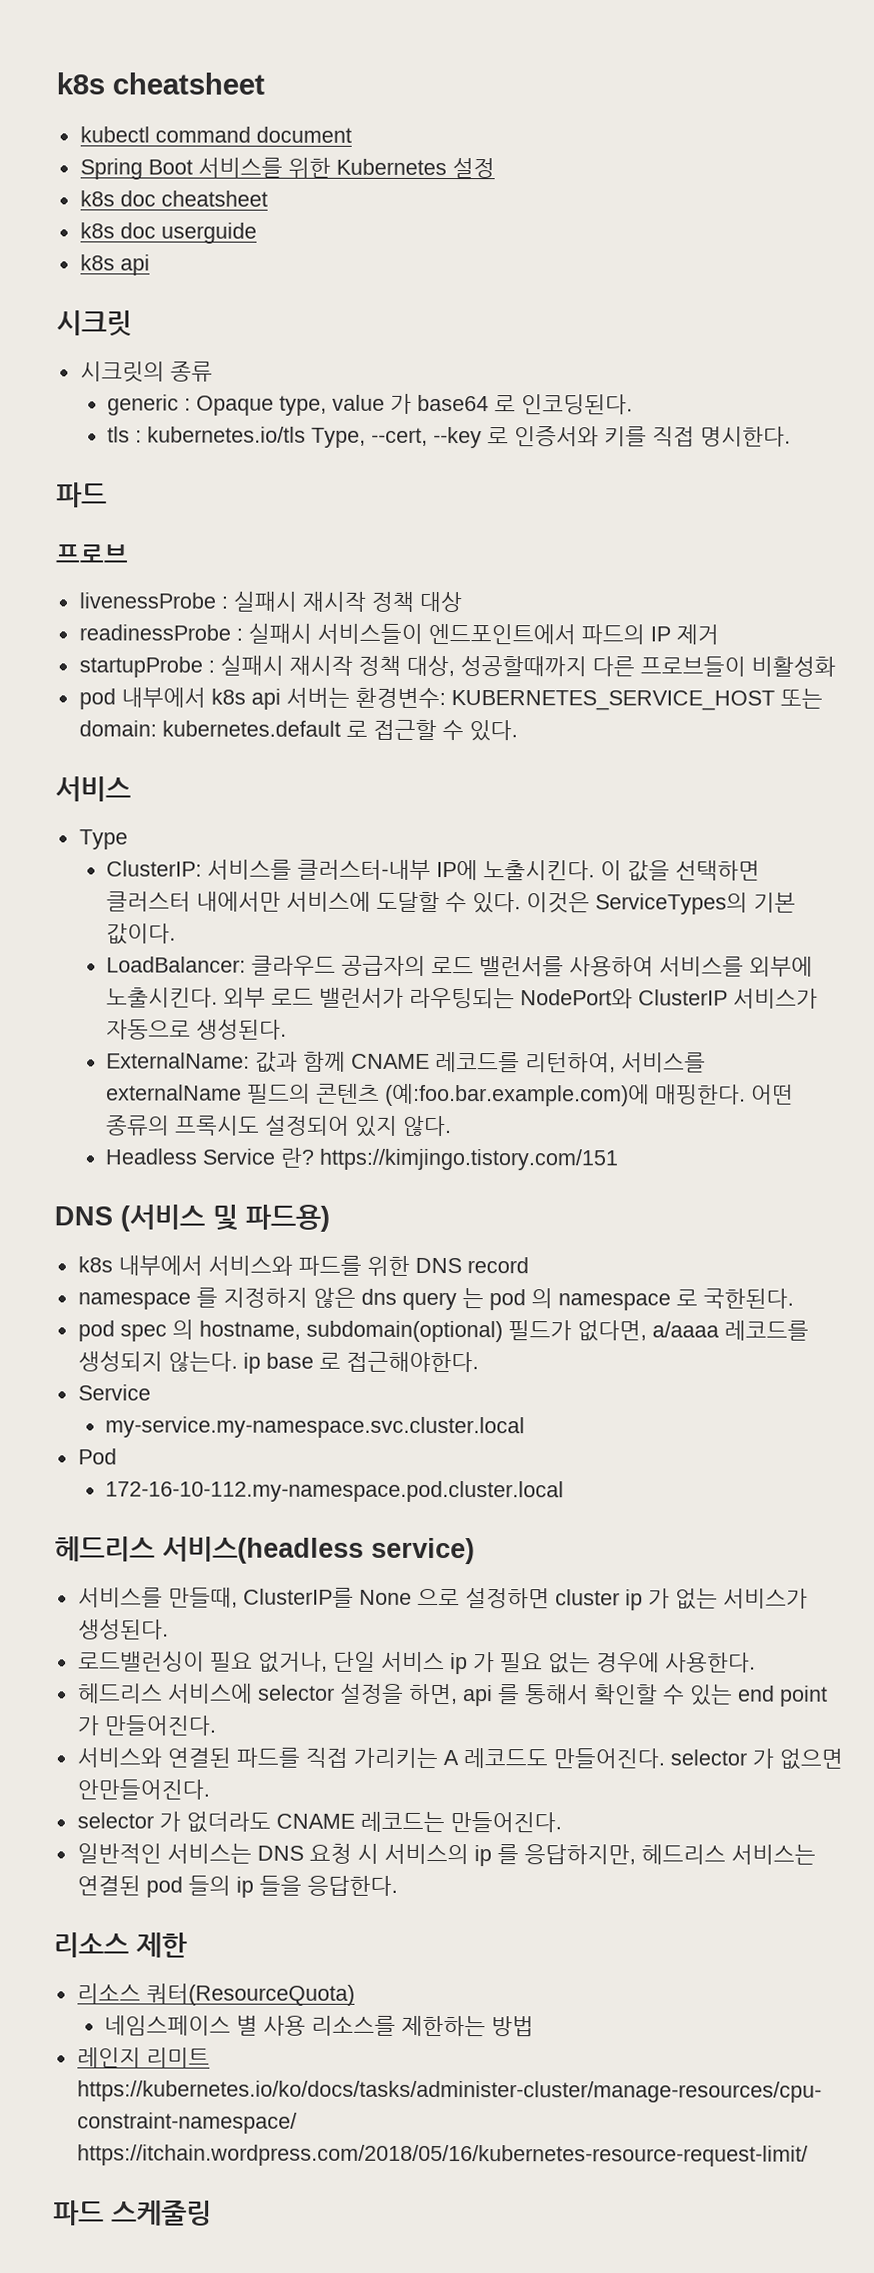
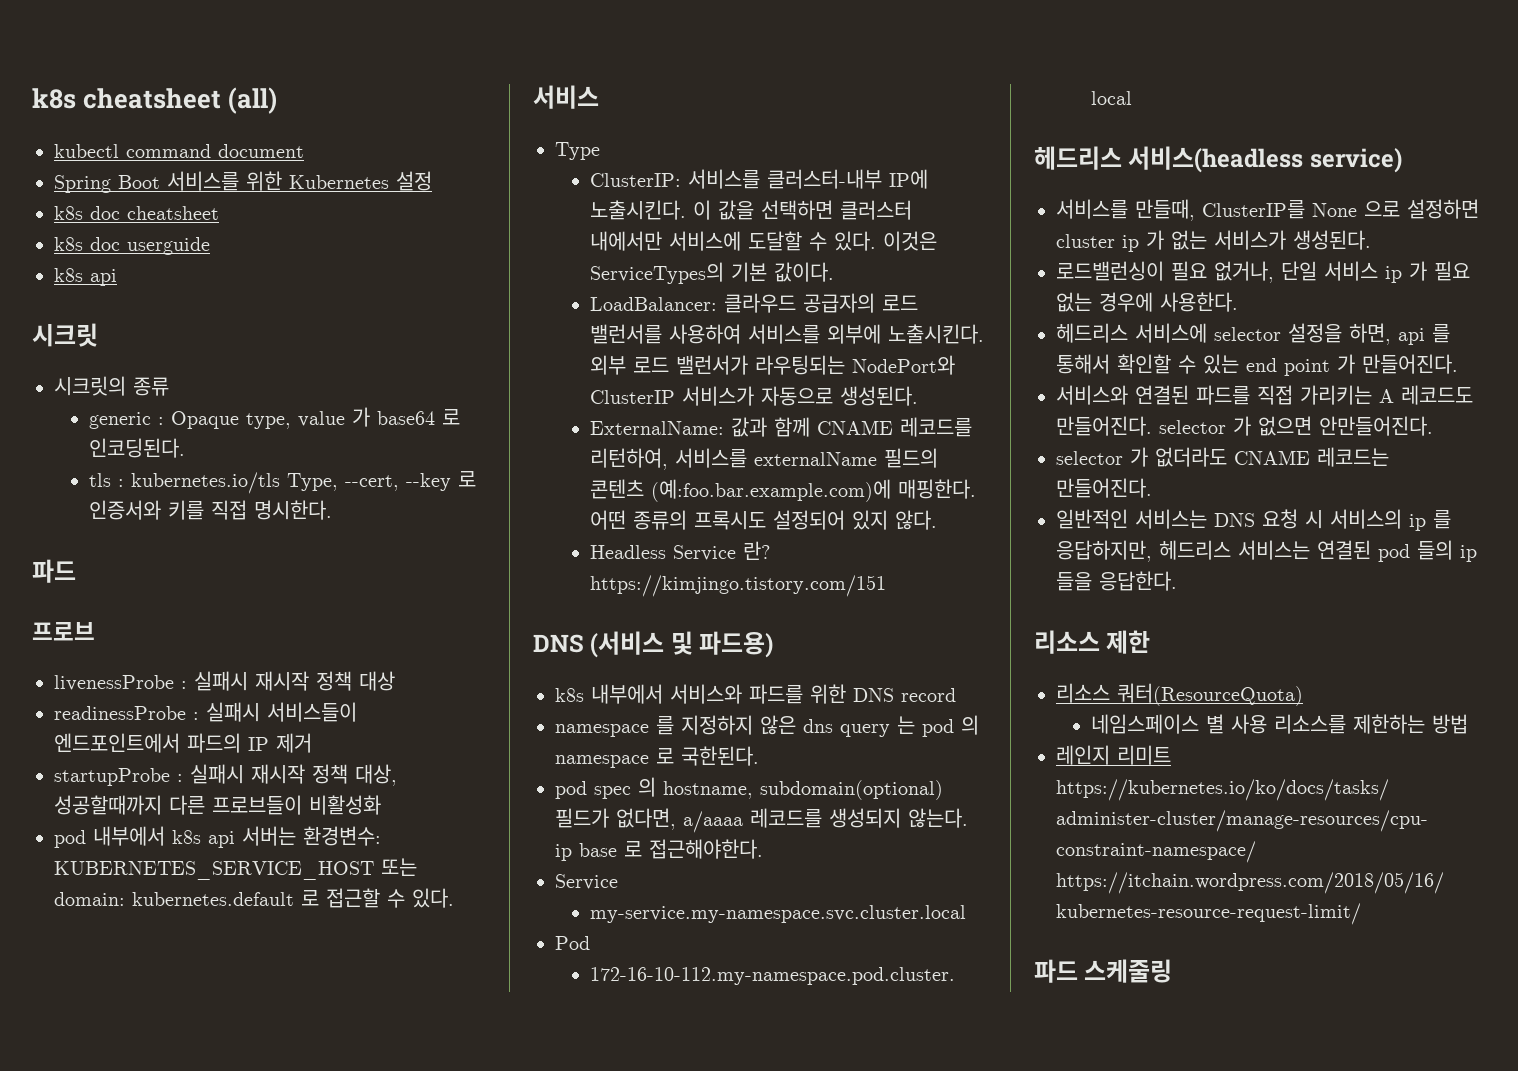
(265, 83) none -> [228,87,278,114] (all)

